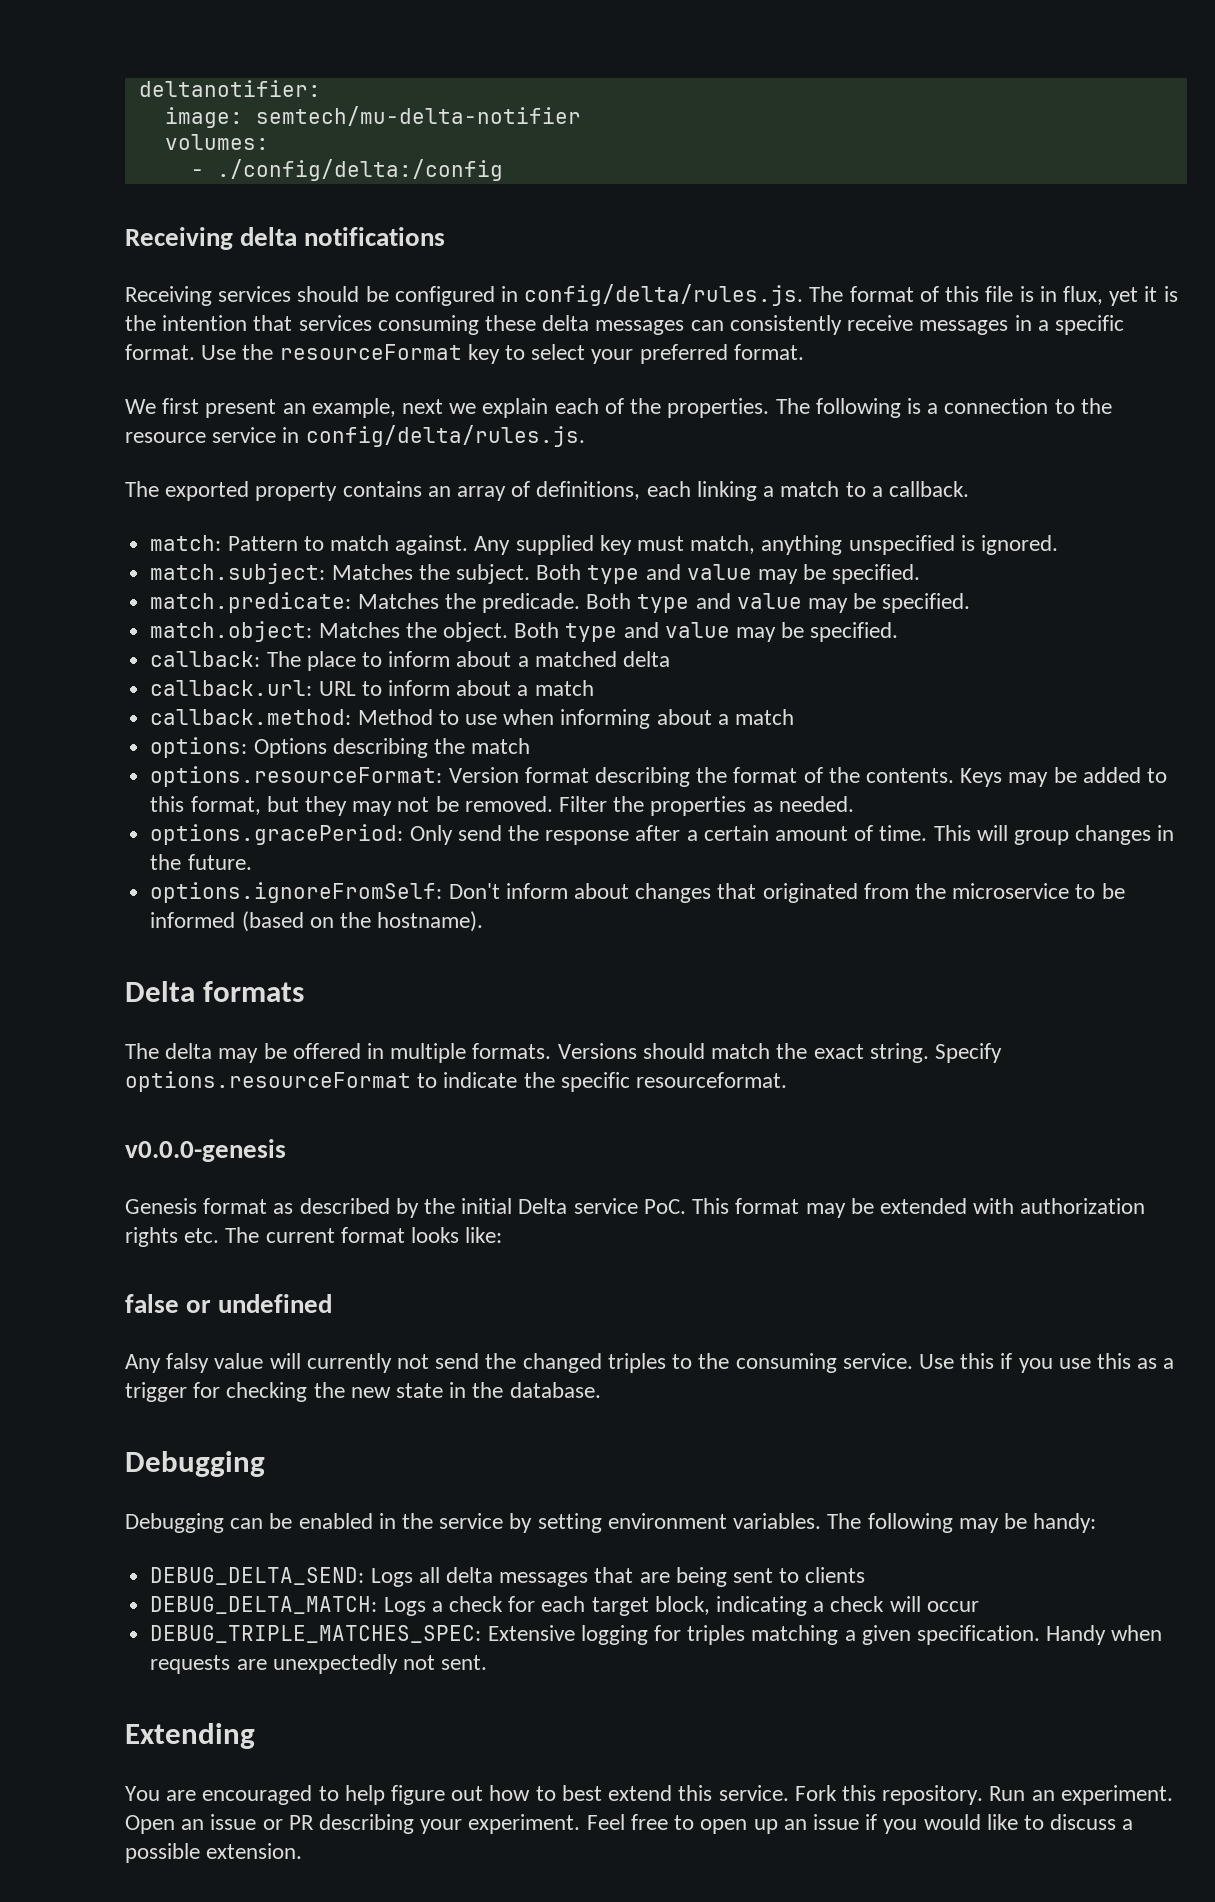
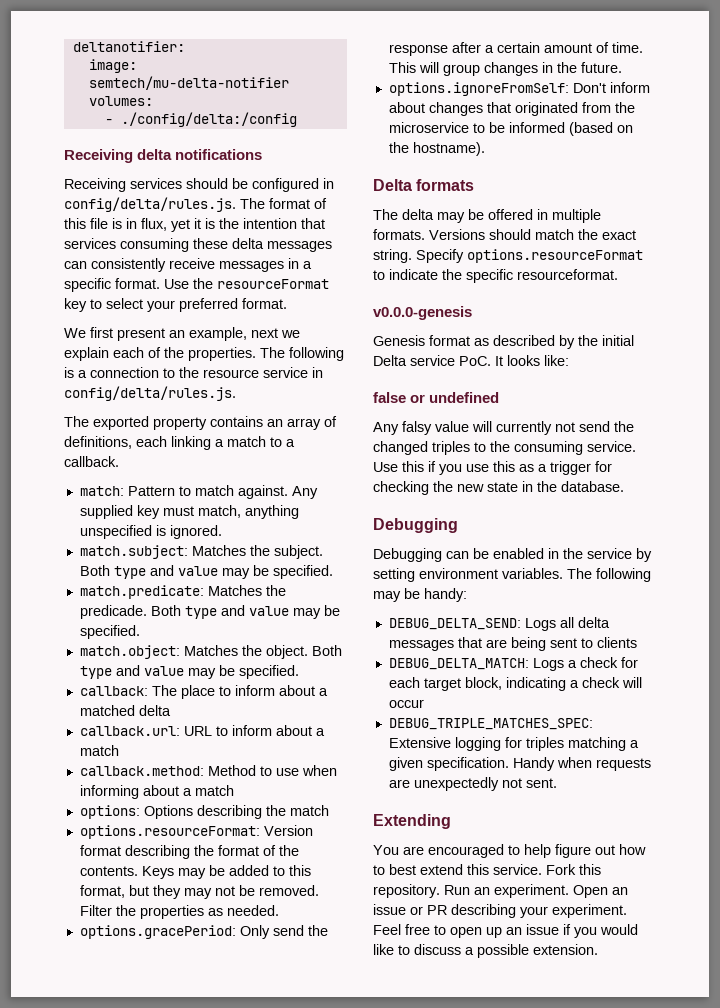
[692,1198,1146,1218] [125,1227,405,1247] This format may be extended with authorization rights etc. The current format -> [495,356,503,366] It

